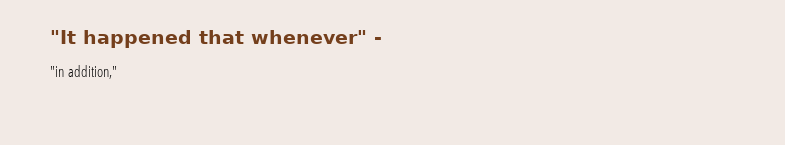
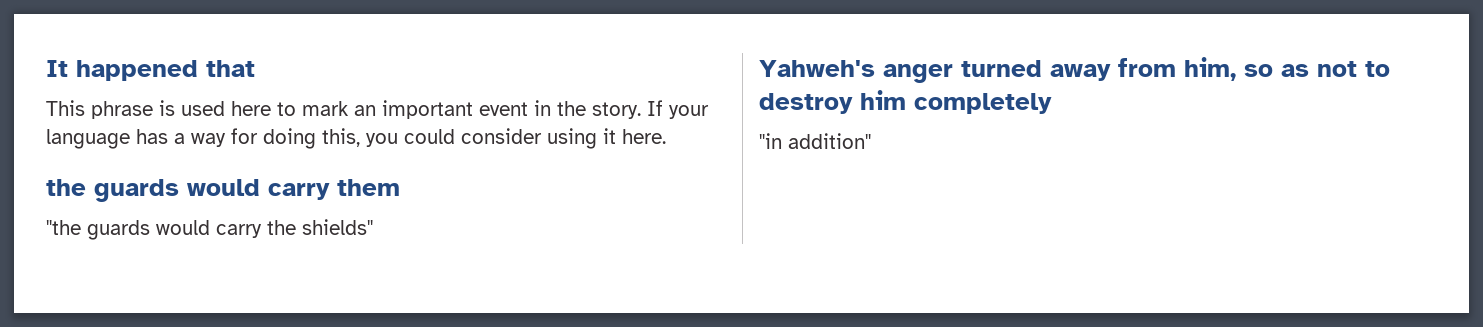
[50,30,76,44] "It -> [46,60,68,77] It
[251,30,382,44] whenever" - -> [46,100,709,119] [46,128,666,149] [46,179,400,202] [46,219,373,240] [759,57,1390,83] [759,90,1052,114] // This phrase is used here to mark an important event in the story. If your language has a way for doing this, you could consider using it here. // the guards would carry them // "the guards would carry the shields" // Yahweh's anger turned away from him, so as not to destroy him completely
[68,65,118,79] addition," -> [788,133,871,149] addition"

